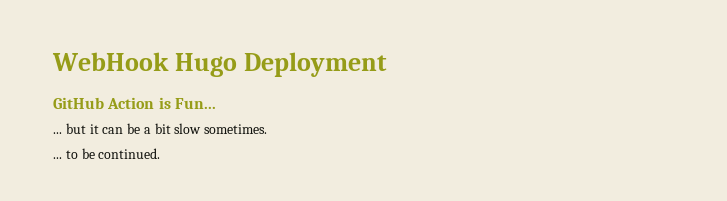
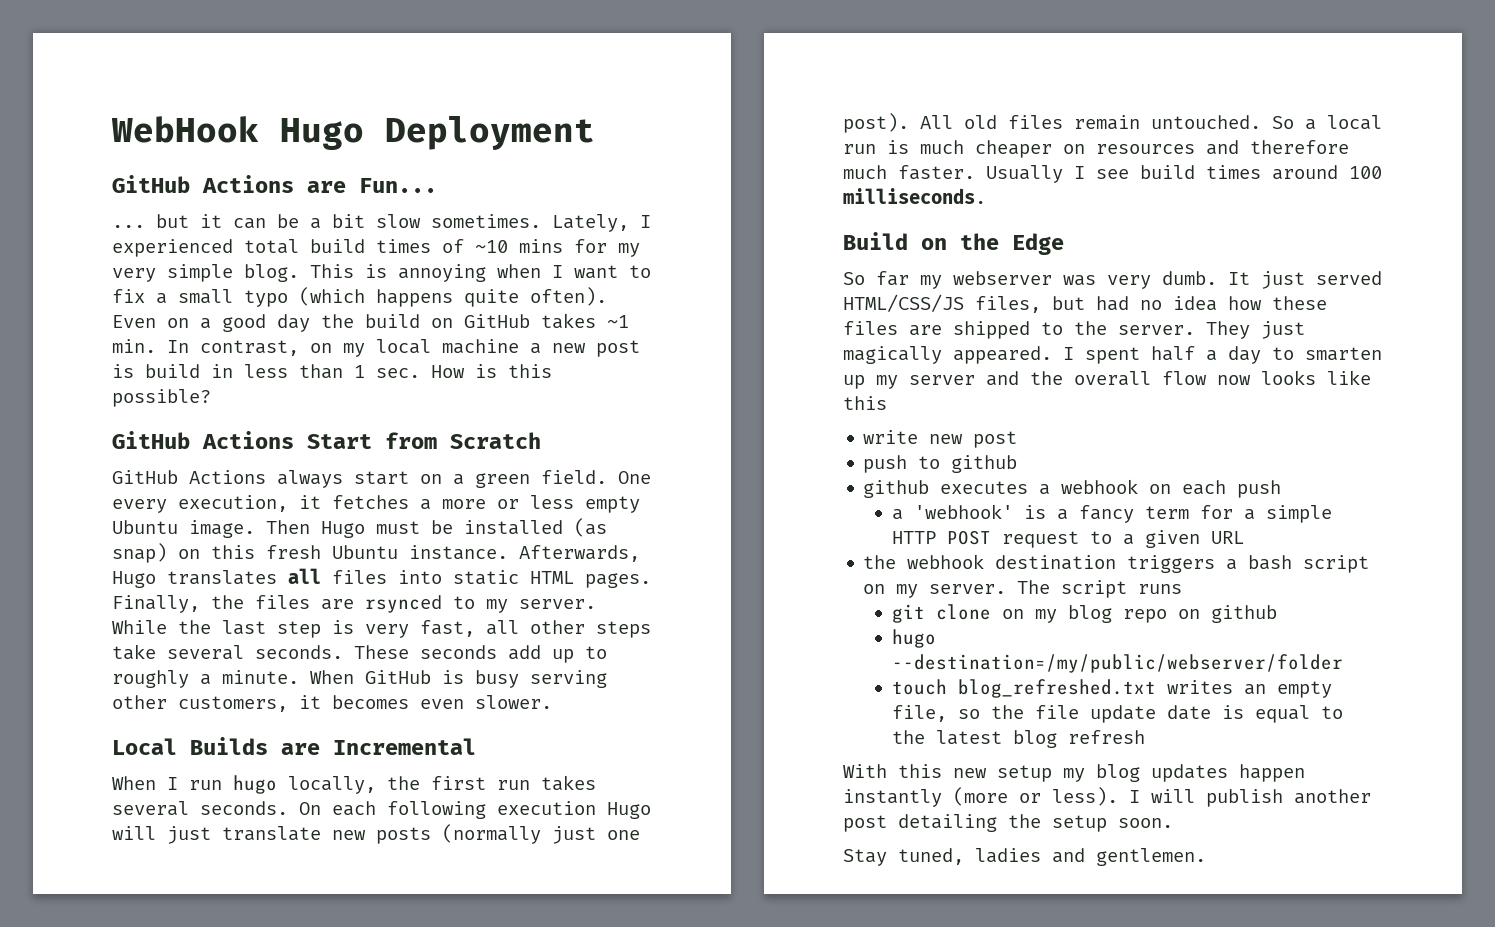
[107,97,171,109] Action is -> [202,175,346,193] Actions are
[53,148,161,159] // ... to be continued. -> [552,214,651,232] [112,239,640,257] [112,264,651,282] [112,287,607,307] [112,313,629,332] [112,339,640,357] [112,364,552,379] [112,389,211,407] [112,431,541,449] [112,470,651,488] [112,495,640,513] [112,518,607,538] [112,543,640,563] [112,568,651,588] [112,595,596,613] [112,620,651,638] [112,644,607,663] [112,670,607,688] [112,695,552,712] [112,737,476,755] [112,775,596,794] [112,801,651,819] [112,824,640,844] [843,113,1382,133] [843,140,1349,158] [843,165,1382,183] [843,188,986,204] [843,232,1064,255] [843,271,1382,289] [843,294,1327,313] [843,321,1305,339] [843,346,1382,364] [843,370,1371,389] [843,396,887,410] [863,430,1018,448] [863,455,1018,473] [863,479,1282,498] [891,504,1332,523] [891,530,1244,548] [863,554,1370,573] [863,580,1183,598] [891,604,1277,623] [891,629,936,648] [891,654,1343,673] [891,679,1332,698] [891,705,1343,723] [891,730,1145,748] [843,764,1305,782] [843,787,1371,807] [843,814,1173,832] [843,848,1206,866] Lately, I experienced total build times of ~10 mins for my very simple blog. This is annoying when I want to fix a small typo (which happens quite often). Even on a good day the build on GitHub takes ~1 min. In contrast, on my local machine a new post is build in less than 1 sec. How is this possible? // GitHub Actions Start from Scratch // GitHub Actions always start on a green field. One every execution, it fetches a more or less empty Ubuntu image. Then Hugo must be installed (as snap) on this fresh Ubuntu instance. Afterwards, Hugo translates all files into static HTML pages. Finally, the files are rsynced to my server. While the last step is very fast, all other steps take several seconds. These seconds add up to roughly a minute. When GitHub is busy serving other customers, it becomes even slower. // Local Builds are Incremental // When I run hugo locally, the first run takes several seconds. On each following execution Hugo will just translate new posts (normally just one post). All old files remain untouched. So a local run is much cheaper on resources and therefore much faster. Usually I see build times around 100 milliseconds. // Build on the Edge // So far my webserver was very dumb. It just served HTML/CSS/JS files, but had no idea how these files are shipped to the server. They just magically appeared. I spent half a day to smarten up my server and the overall flow now looks like this // write new post // push to github // github executes a webhook on each push // a 'webhook' is a fancy term for a simple HTTP POST request to a given URL // the webhook destination triggers a bash script on my server. The script runs // git clone on my blog repo on github // hugo --destination=/my/public/webserver/folder // touch blog_refreshed.txt writes an empty file, so the file update date is equal to the latest blog refresh // With this new setup my blog updates happen instantly (more or less). I will publish another post detailing the setup soon. // Stay tuned, ladies and gentlemen.

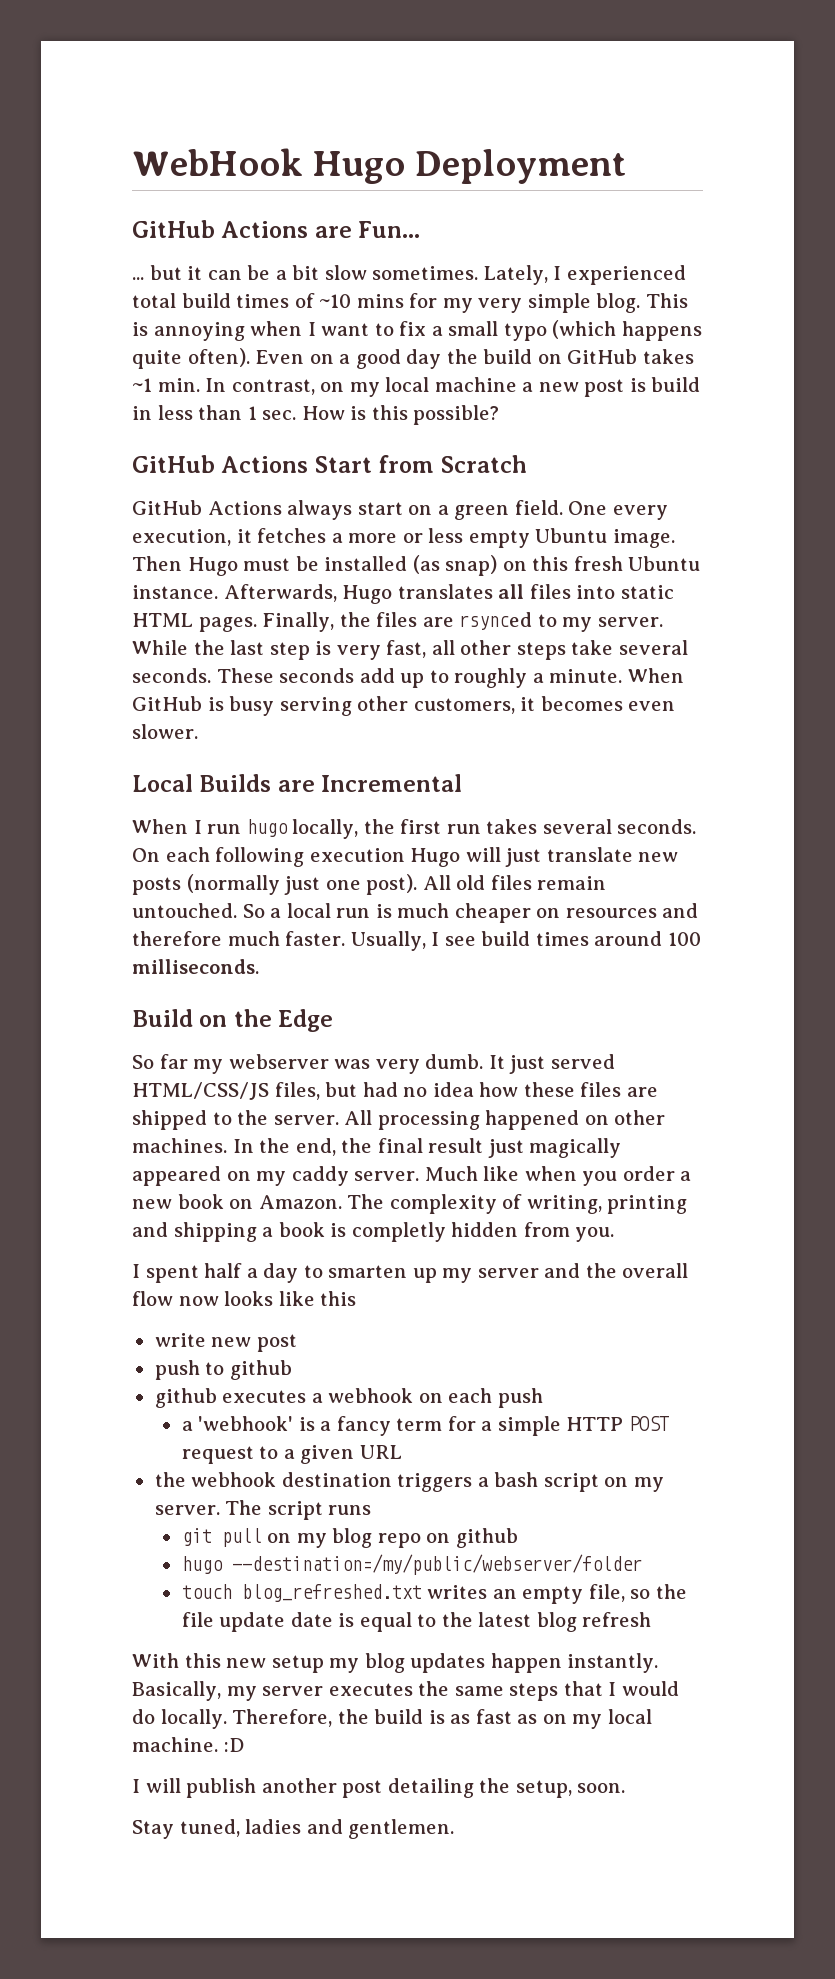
[986,165,1063,183] Usually -> [350,931,426,951] Usually,
[1206,321,1305,339] [843,346,1052,364] They just magically appeared. -> [344,1110,666,1130] [132,1138,622,1158] [132,1166,692,1186] [132,1194,688,1214] [132,1222,615,1242] All processing happened on other machines. In the end, the final result just magically appeared on my caddy server. Much like when you order a new book on Amazon. The complexity of writing, printing and shipping a book is completly hidden from you. //
[935,604,991,620] clone -> [221,1528,262,1547] pull
[843,787,1118,807] instantly (more or less). -> [567,1653,659,1673] [132,1681,679,1701] [132,1709,652,1729] [132,1737,244,1752] instantly. Basically, my server executes the same steps that I would do locally. Therefore, the build is as fast as on my local machine. :D //
[1052,815,1107,832] setup -> [515,1780,572,1798] setup,

